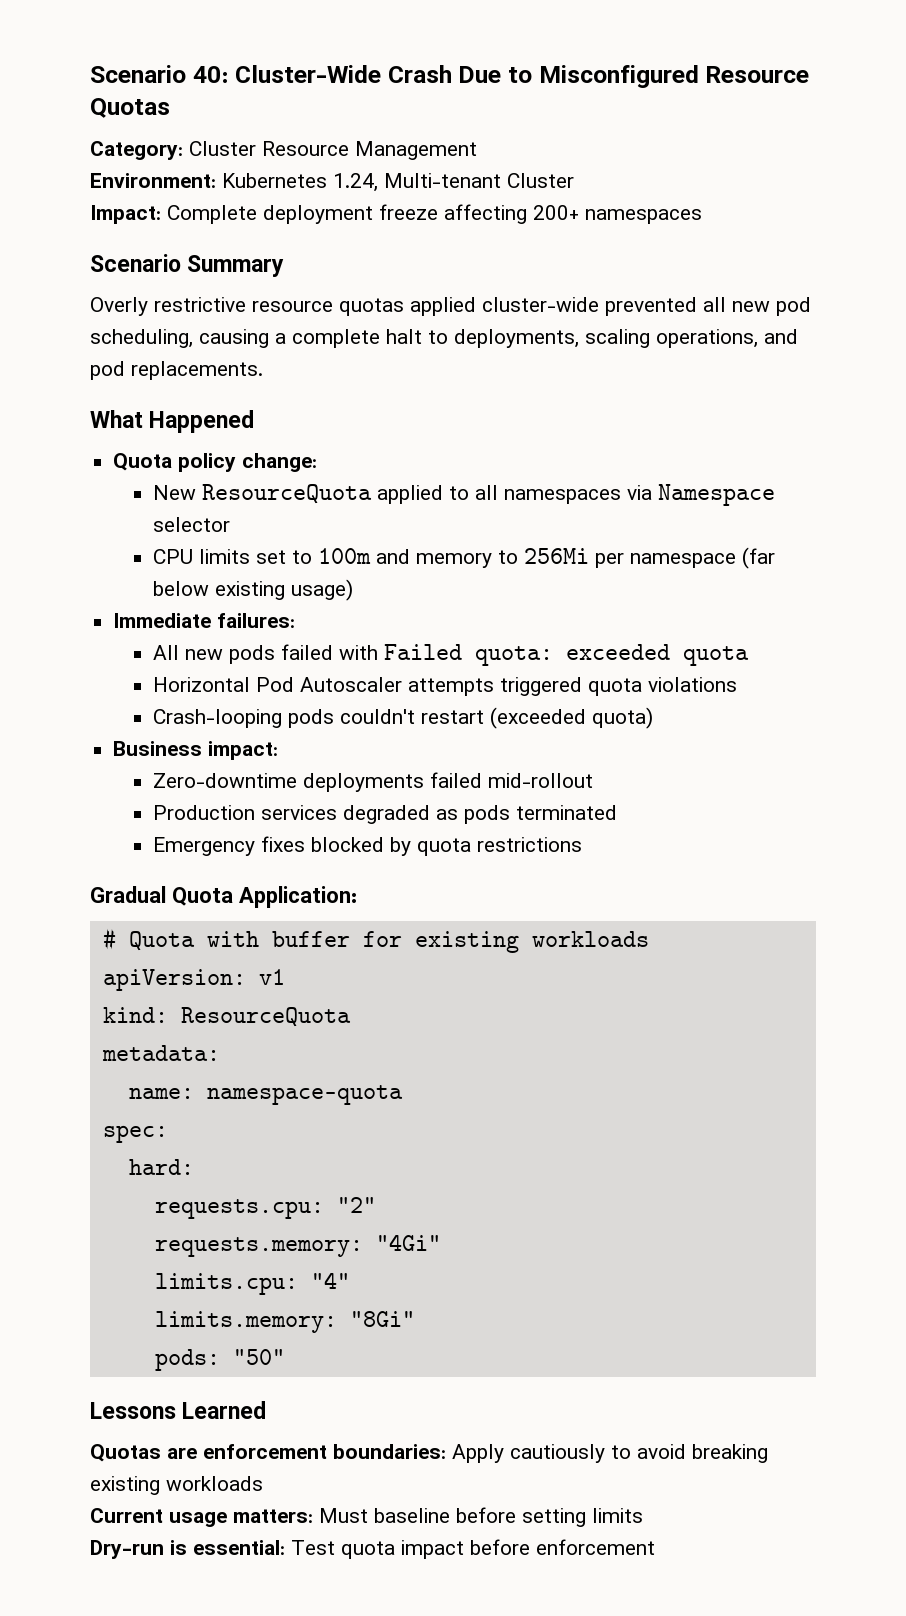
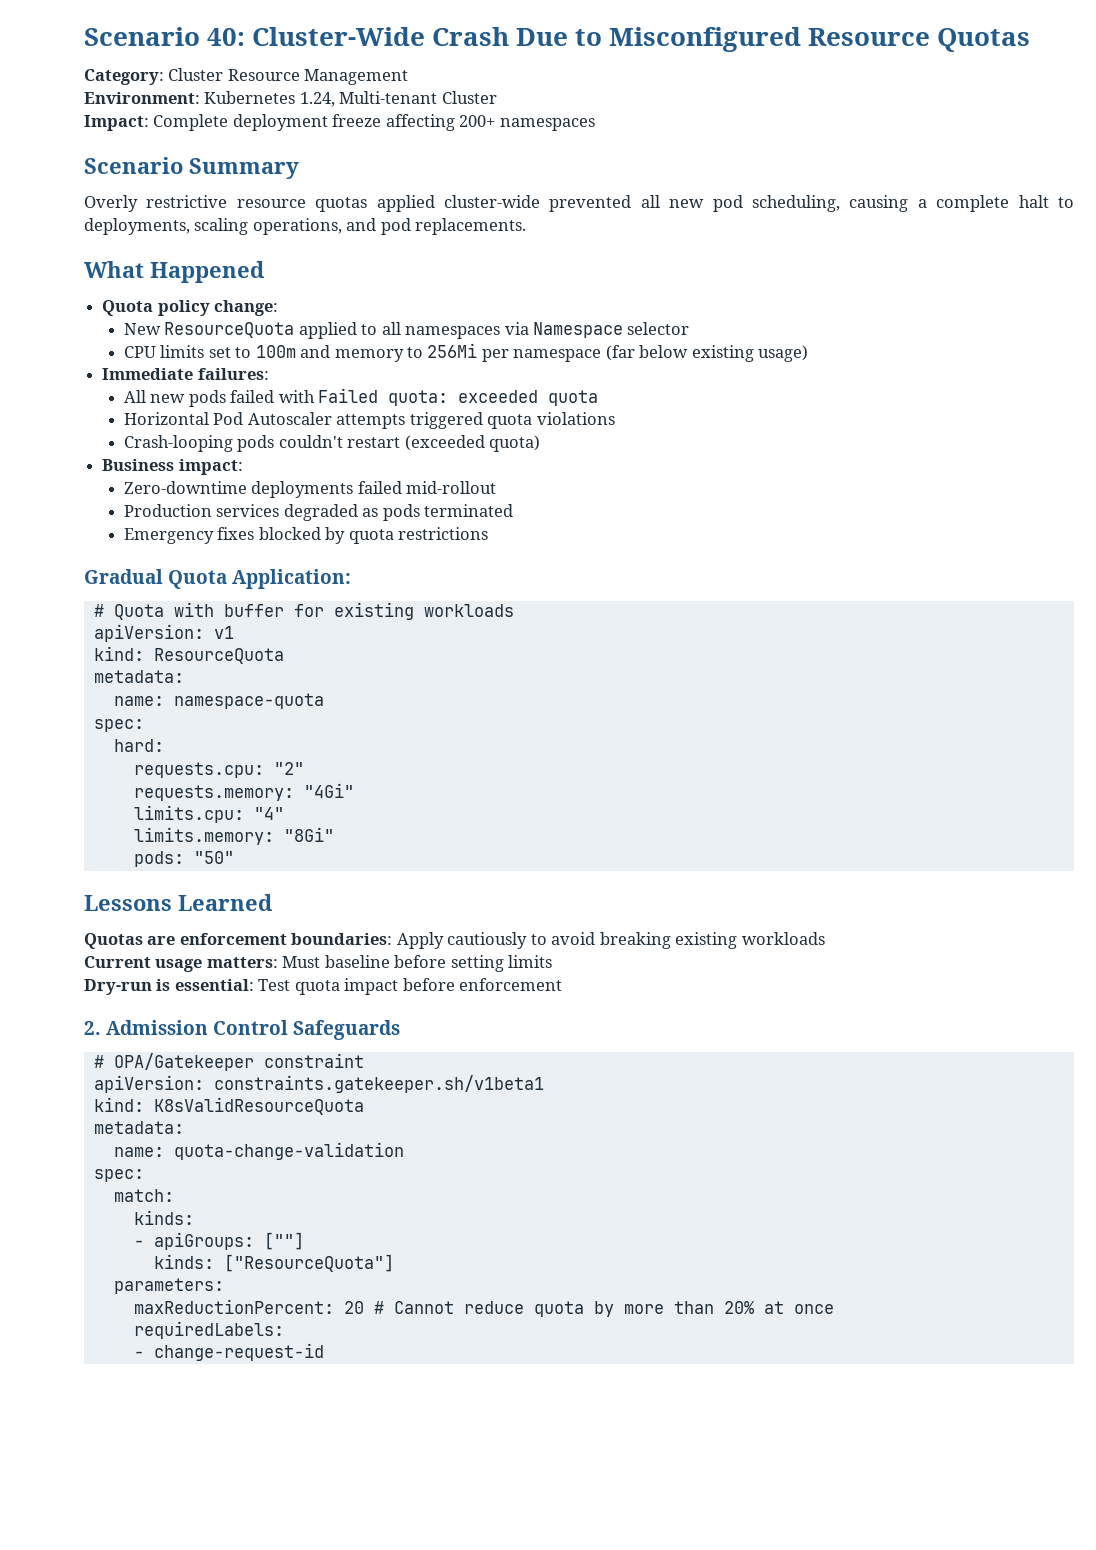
(655, 1547) none -> [84,1020,401,1040] [93,1053,364,1071] [93,1075,544,1093] [93,1097,364,1115] [93,1121,184,1134] [113,1142,404,1160] [93,1169,144,1182] [113,1189,174,1202] [133,1210,194,1225] [133,1232,304,1250] [153,1254,394,1272] [113,1278,224,1294] [133,1299,834,1317] [133,1321,284,1339] [133,1343,324,1361] // 2. Admission Control Safeguards // # OPA/Gatekeeper constraint // apiVersion: constraints.gatekeeper.sh/v1beta1 // kind: K8sValidResourceQuota // metadata: // name: quota-change-validation // spec: // match: // kinds: // - apiGroups: [""] // kinds: ["ResourceQuota"] // parameters: // maxReductionPercent: 20 # Cannot reduce quota by more than 20% at once // requiredLabels: // - change-request-id

